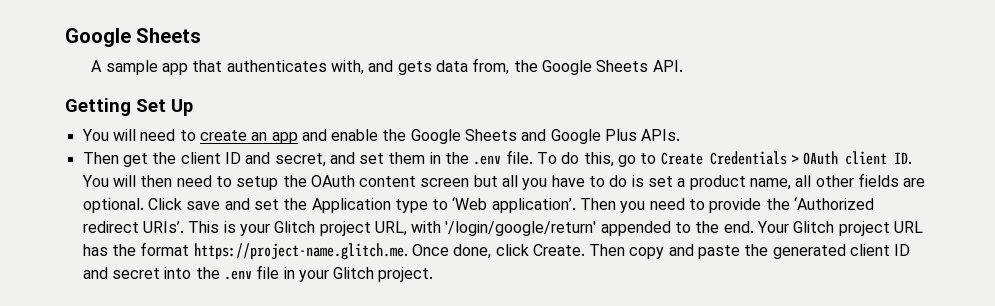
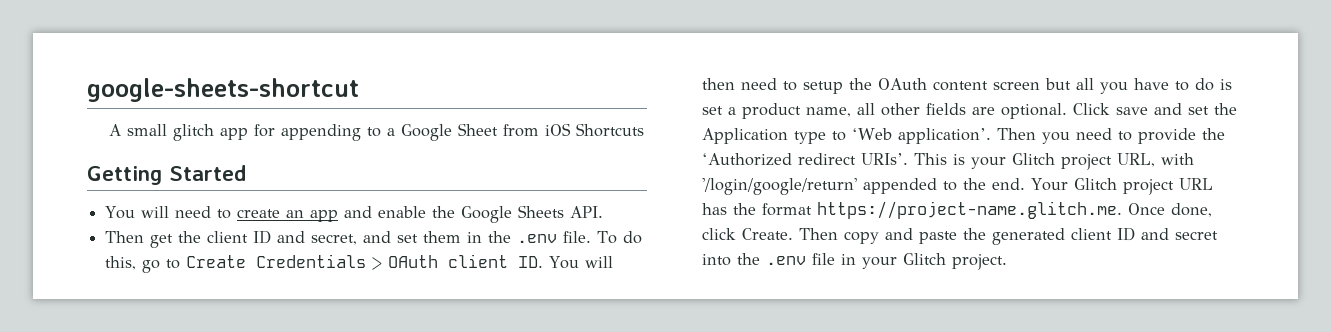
[65,28,202,47] Google Sheets -> [87,78,359,102] google-sheets-shortcut
[105,58,683,75] sample app that authenticates with, and gets data from, the Google Sheets API. -> [127,123,645,141] small glitch app for appending to a Google Sheet from iOS Shortcuts
[136,99,193,116] Set Up -> [169,165,246,181] Started
[521,129,681,144] and Google Plus APIs. -> [570,206,604,218] API.

